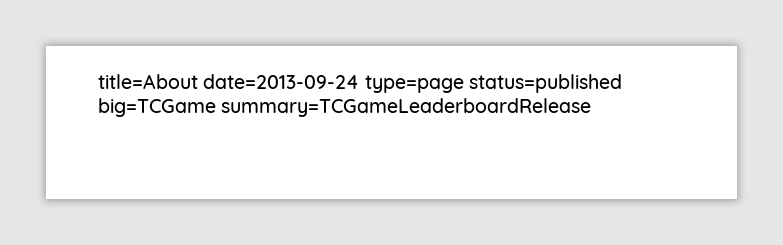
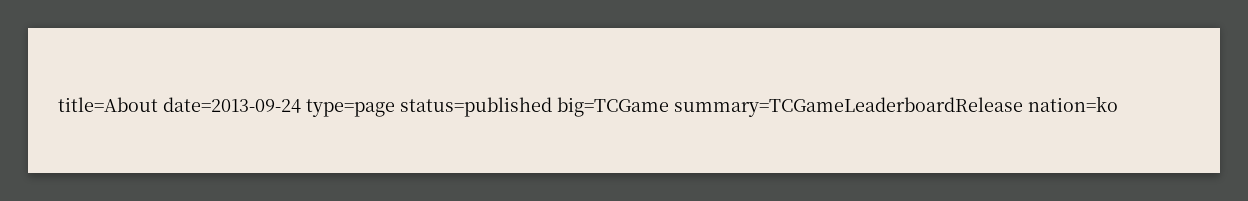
(592, 107) none -> [1028,96,1118,112] nation=ko

